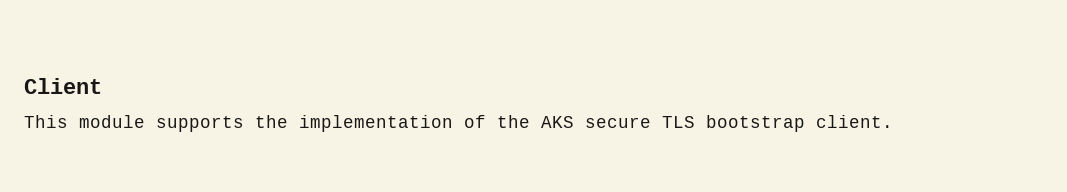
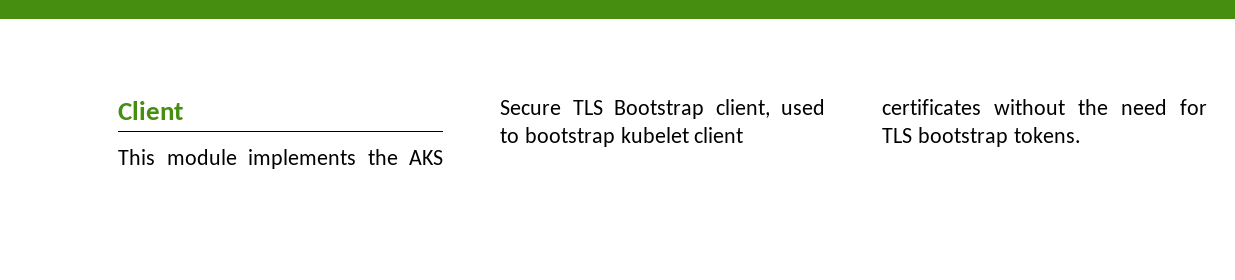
[156,115,651,132] supports the implementation of the AKS secure -> [248,149,443,169] [500,99,825,119] [500,127,744,147] [882,99,1207,115] implements the AKS Secure TLS Bootstrap client, used to bootstrap kubelet client certificates without the need for
[816,115,893,128] client. -> [1013,127,1081,143] tokens.

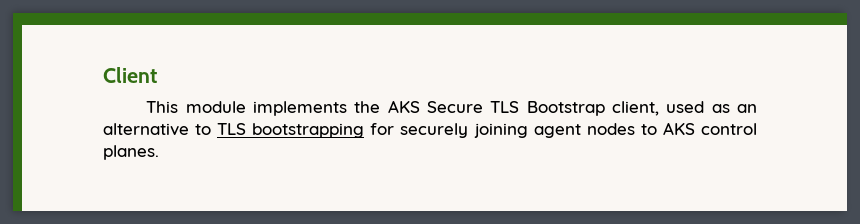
[500,127,744,147] [882,99,1207,115] [882,127,1081,147] to bootstrap kubelet client certificates without the need for TLS bootstrap tokens. -> [711,104,758,113] [103,122,757,138] [103,145,159,160] as an alternative to TLS bootstrapping for securely joining agent nodes to AKS control planes.

